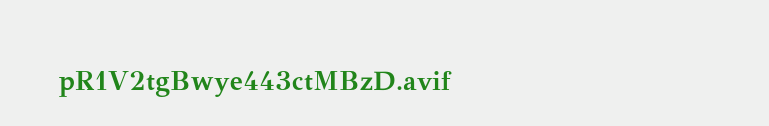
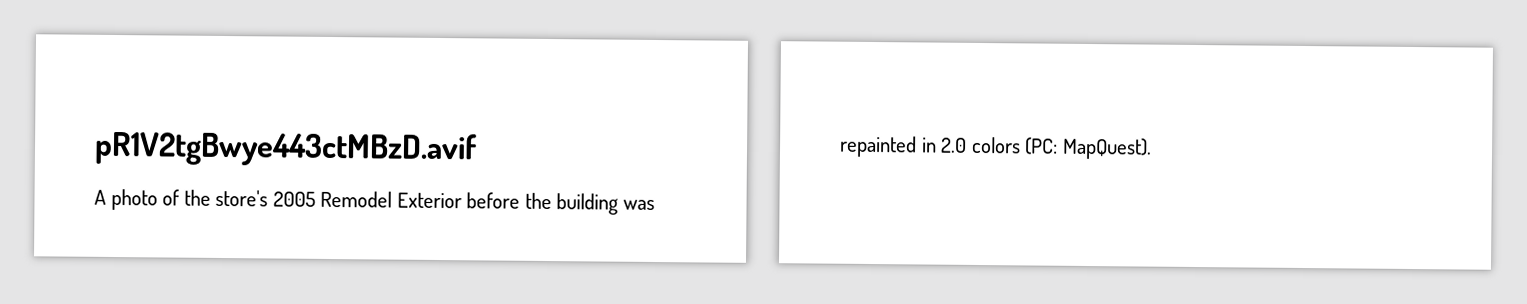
(452, 84) none -> [94,188,655,215] [839,135,1152,160] // A photo of the store's 2005 Remodel Exterior before the building was repainted in 2.0 colors (PC: MapQuest).

